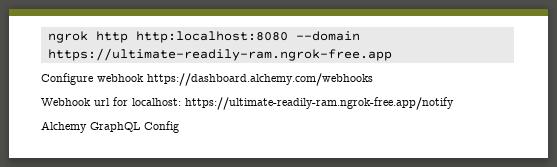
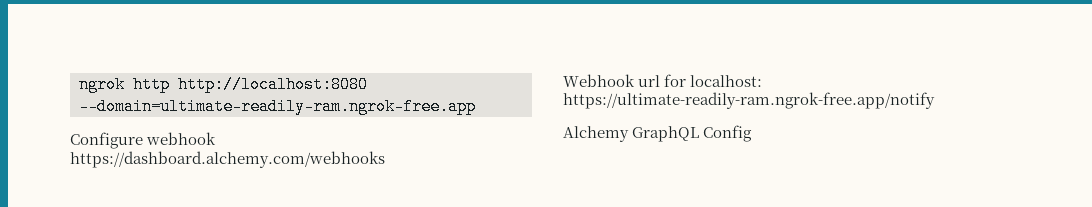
[135,31,360,43] [47,48,392,61] http:localhost:8080 --domain https://ultimate-readily-ram.ngrok-free.app -> [178,76,368,93] [79,98,476,115] http://localhost:8080 --domain=ultimate-readily-ram.ngrok-free.app

